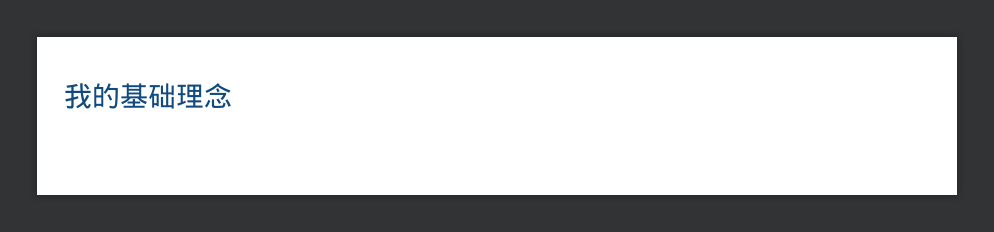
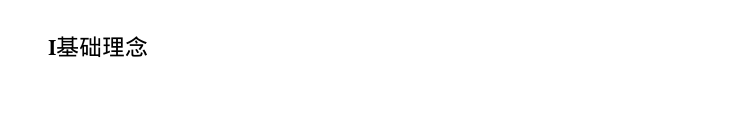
[64,83,120,109] 我的 -> [48,40,56,55] I

